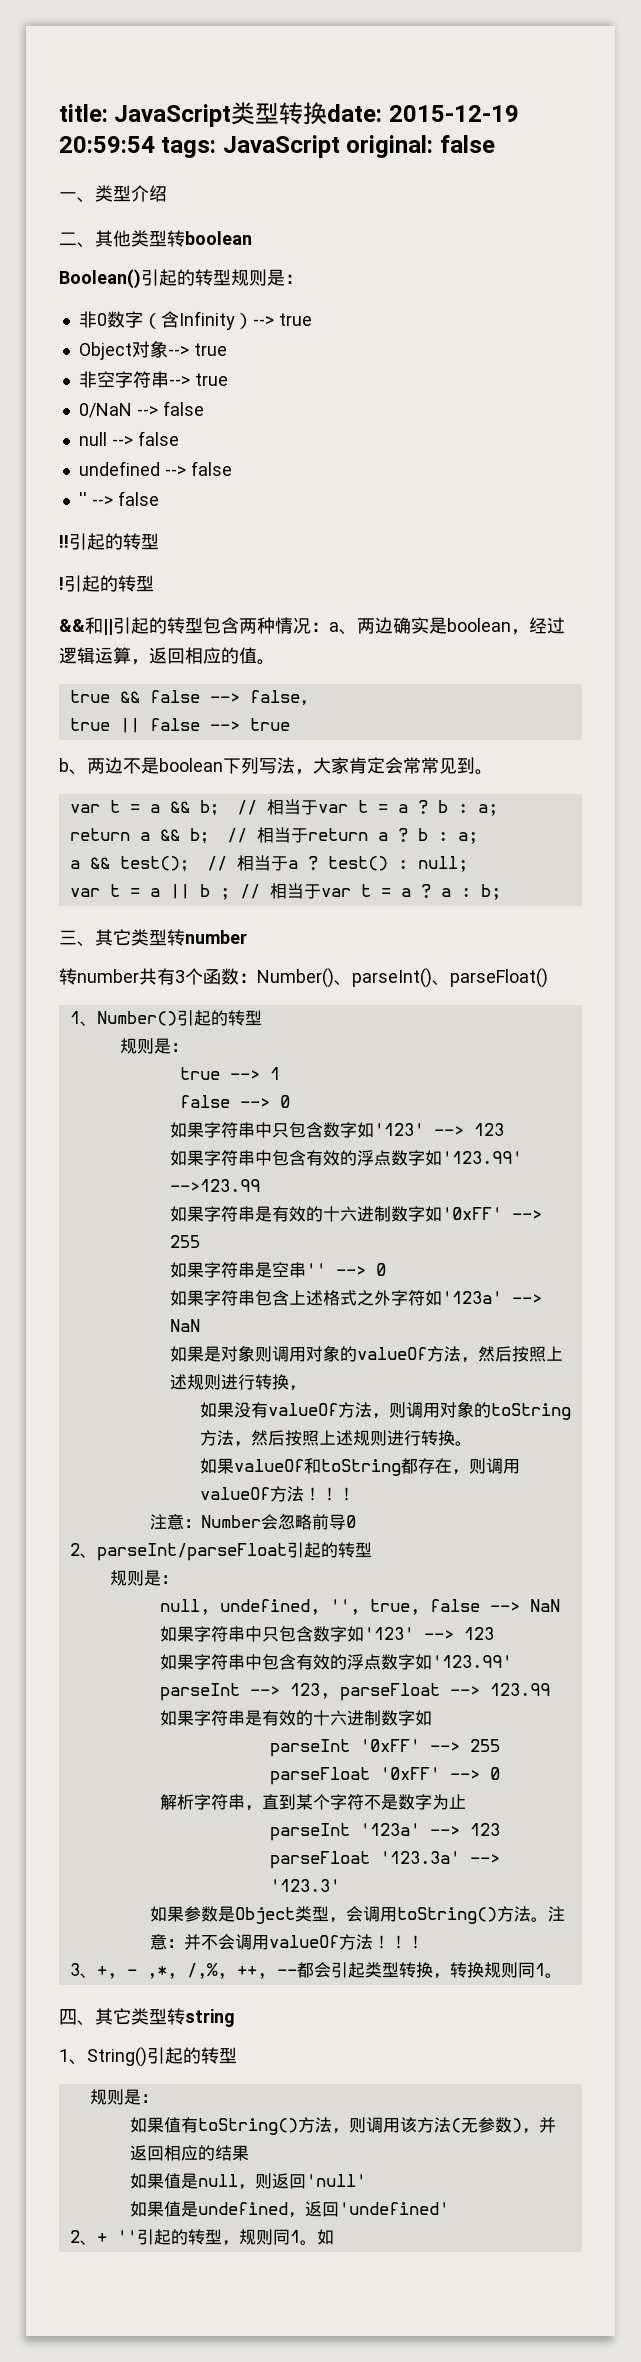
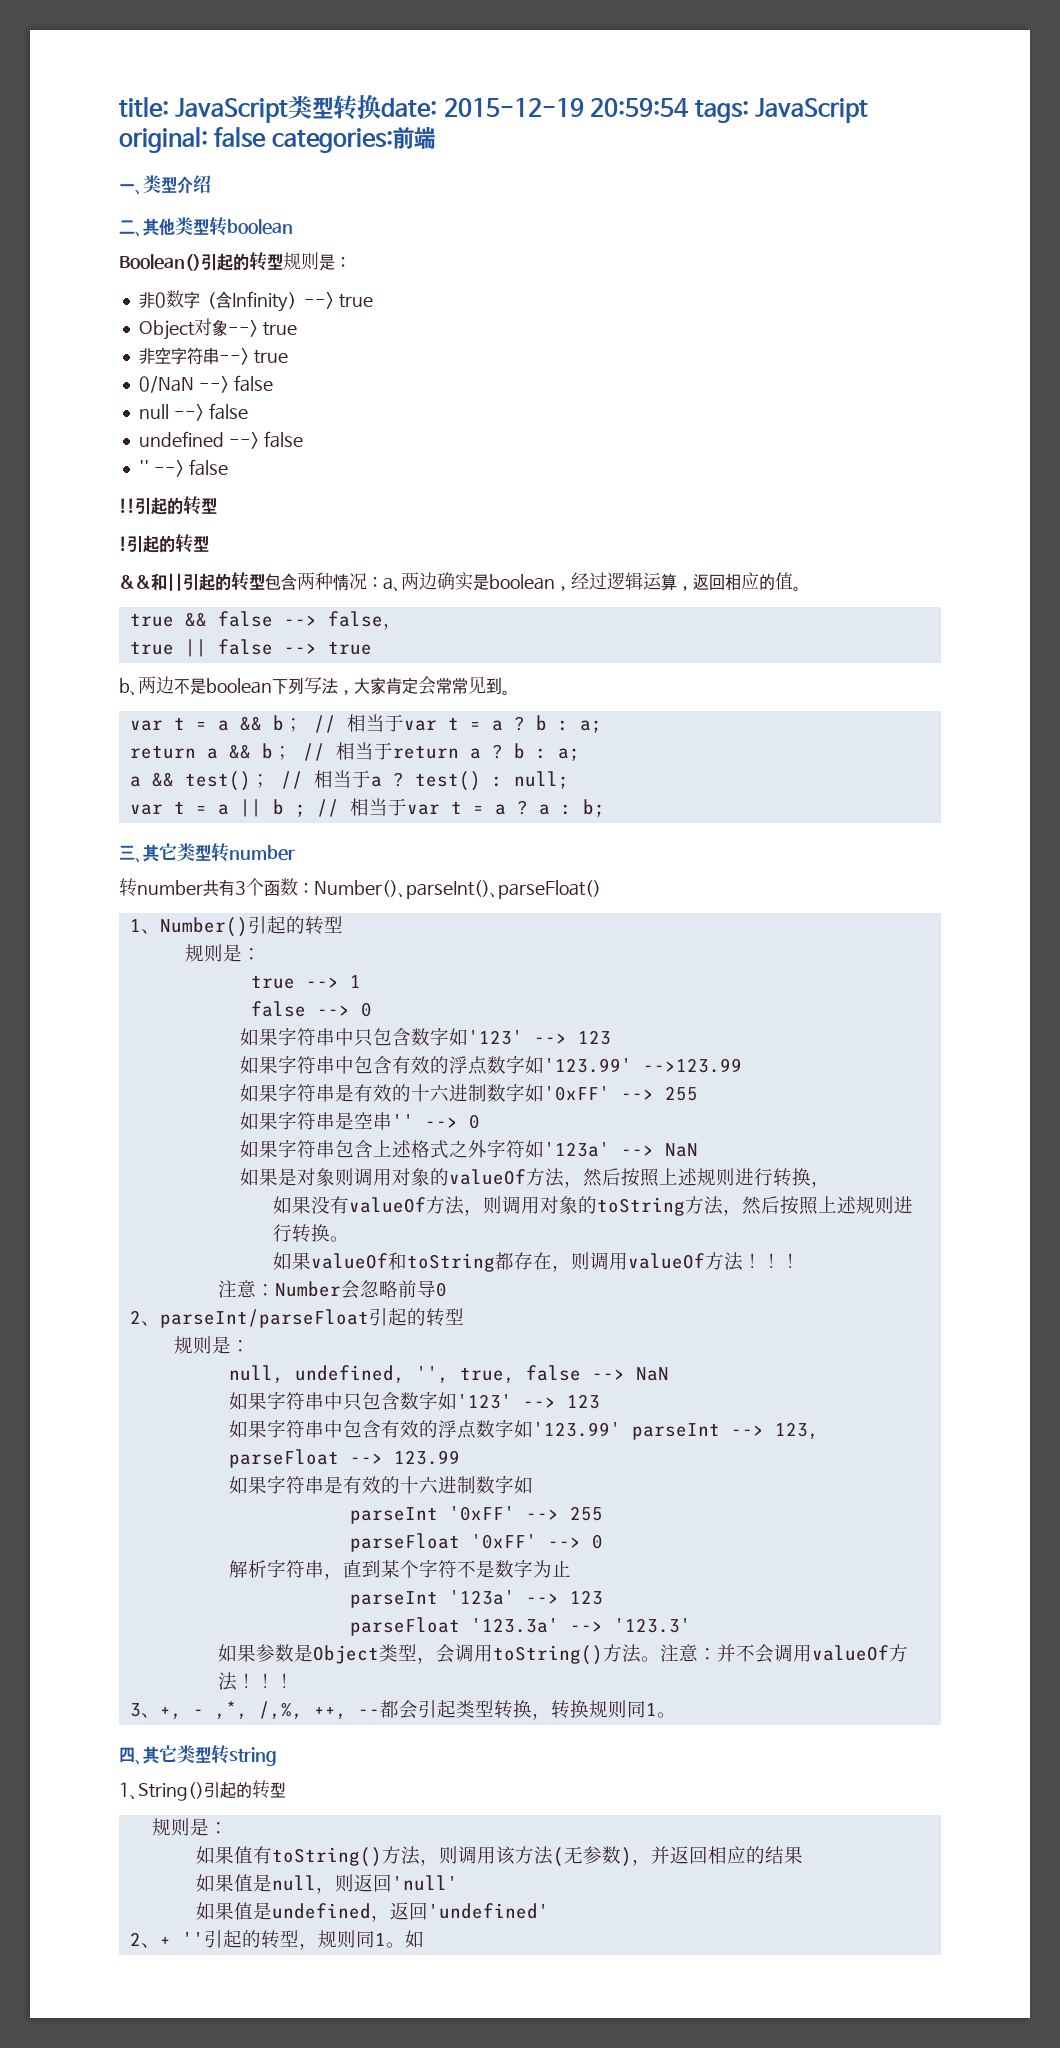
(495, 144) none -> [271,126,435,153] categories:前端

